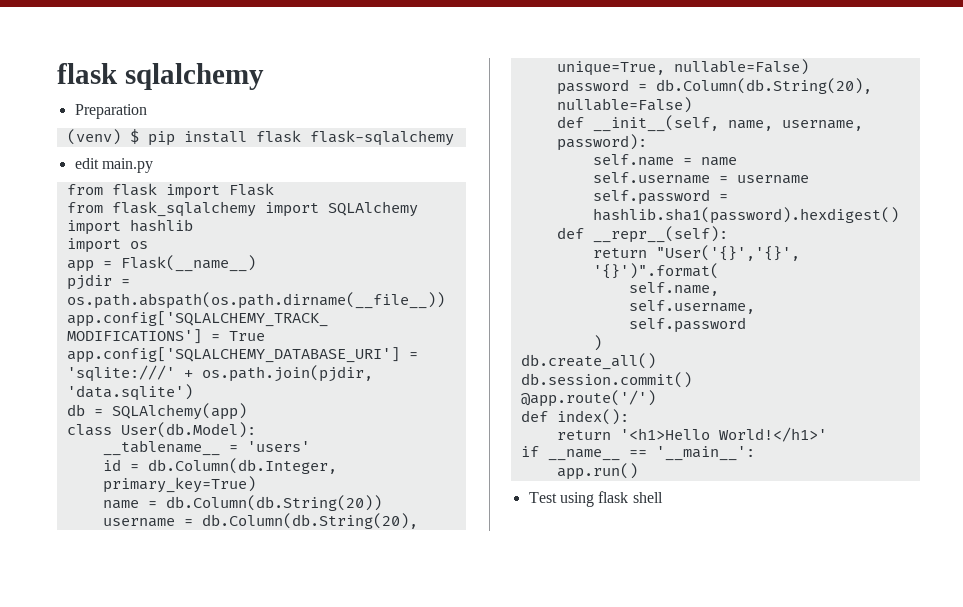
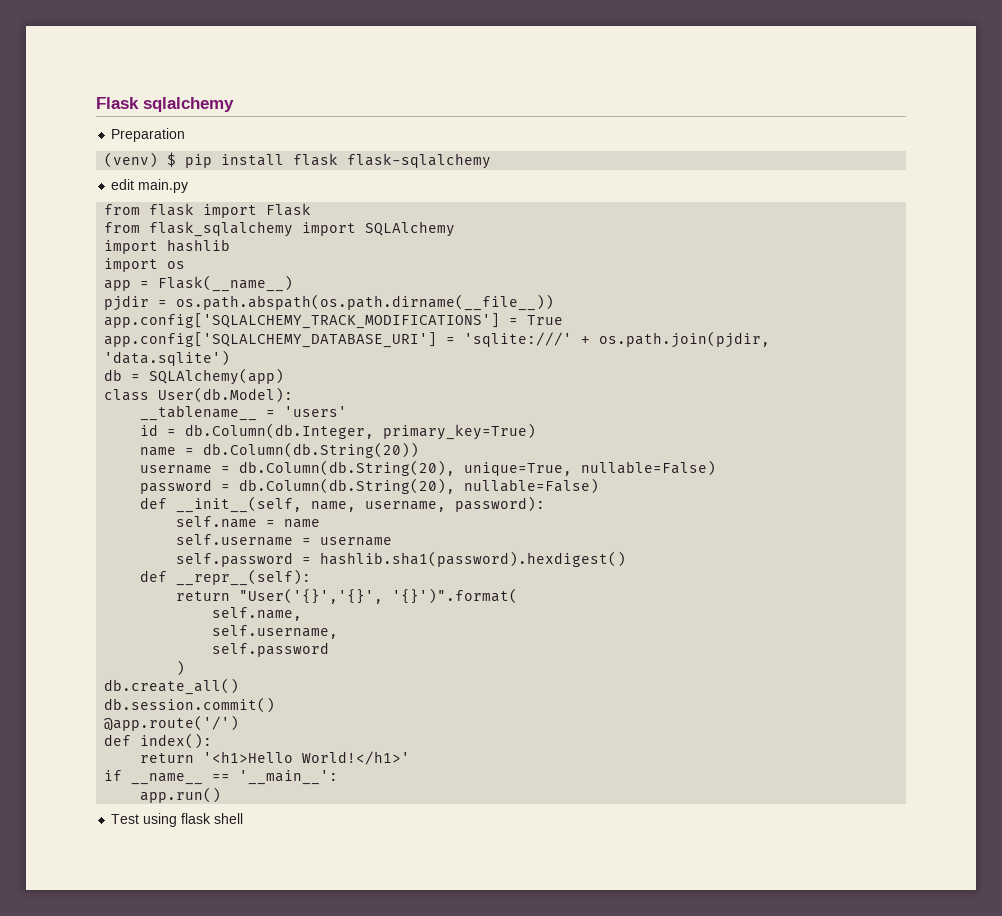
[57,63,118,84] flask -> [96,97,139,109] Flask

